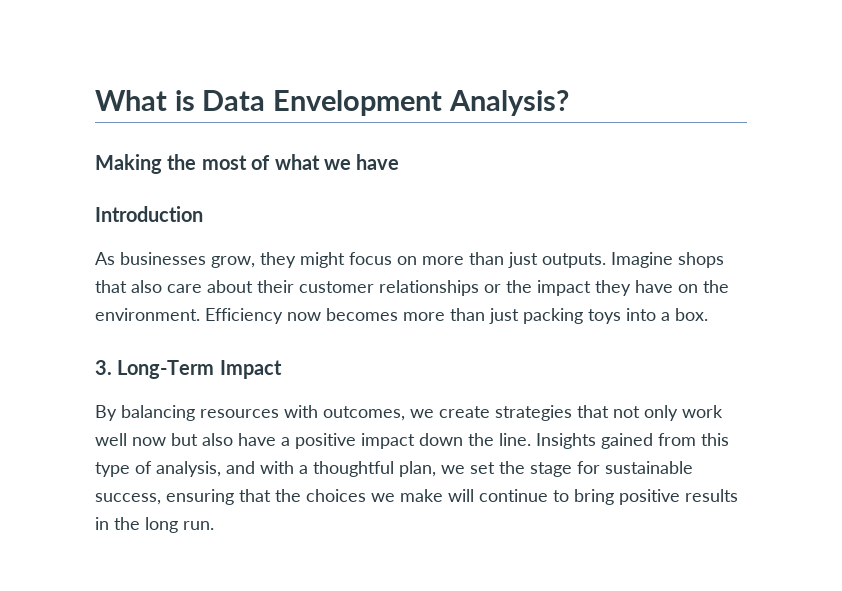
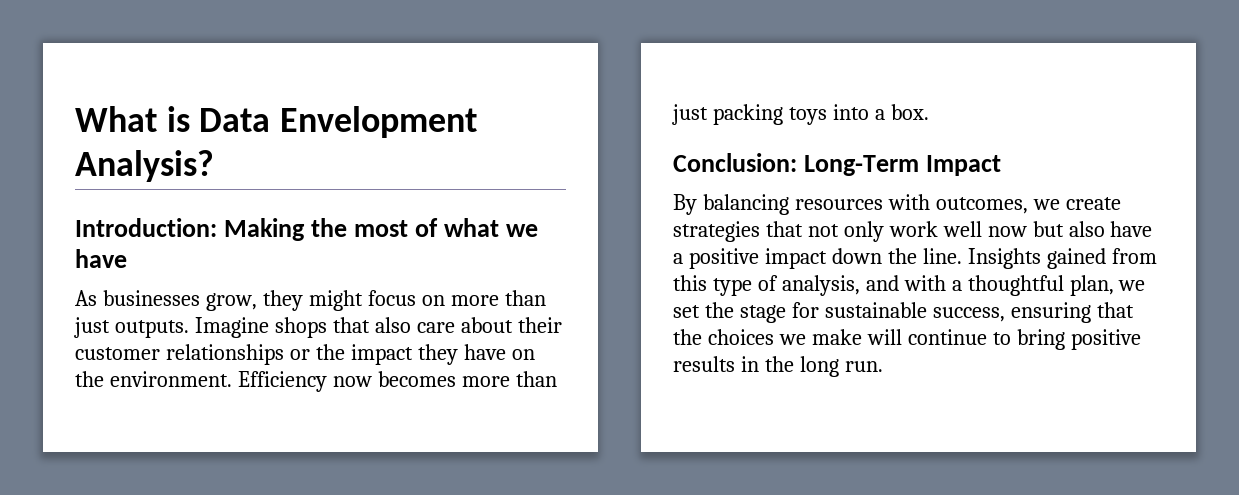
(569, 103) none -> [75,218,217,237] Introduction:
[95,206,203,222] // Introduction -> (127, 258) none
[95,360,112,375] 3. -> [673,153,797,172] Conclusion:

